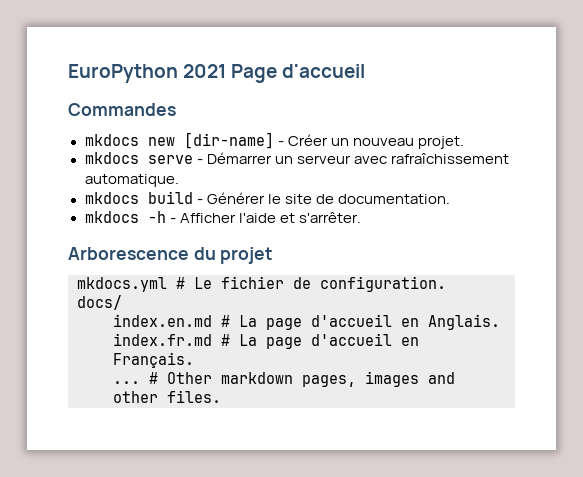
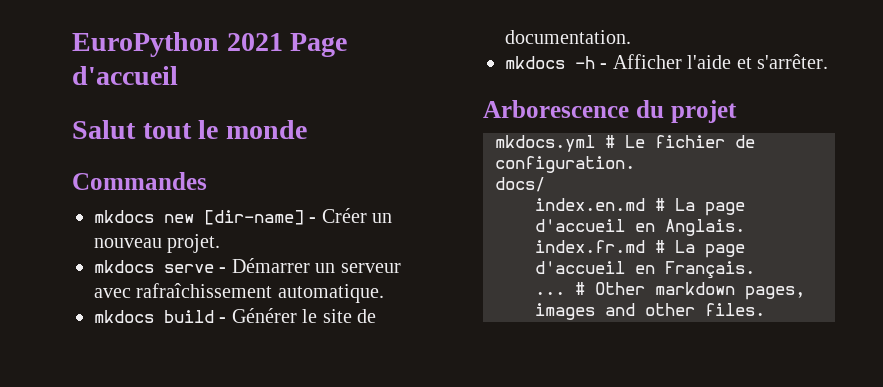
(366, 71) none -> [72,120,307,139] // Salut tout le monde

